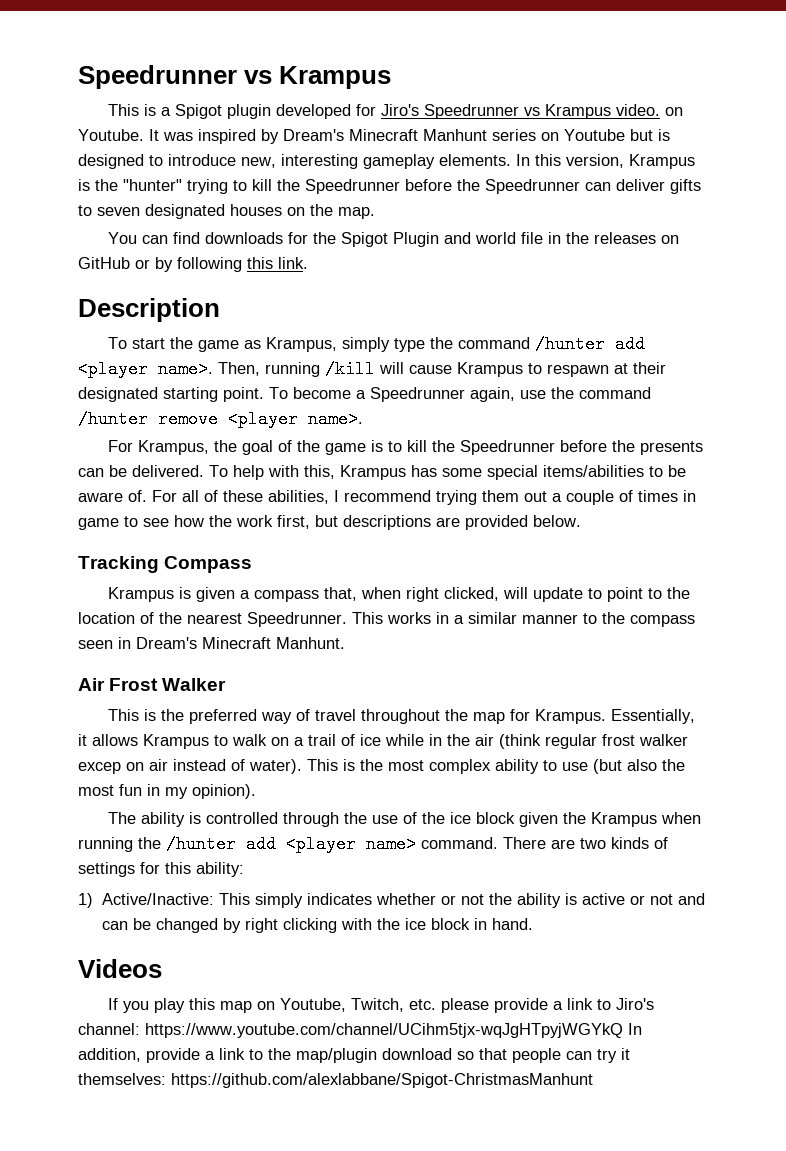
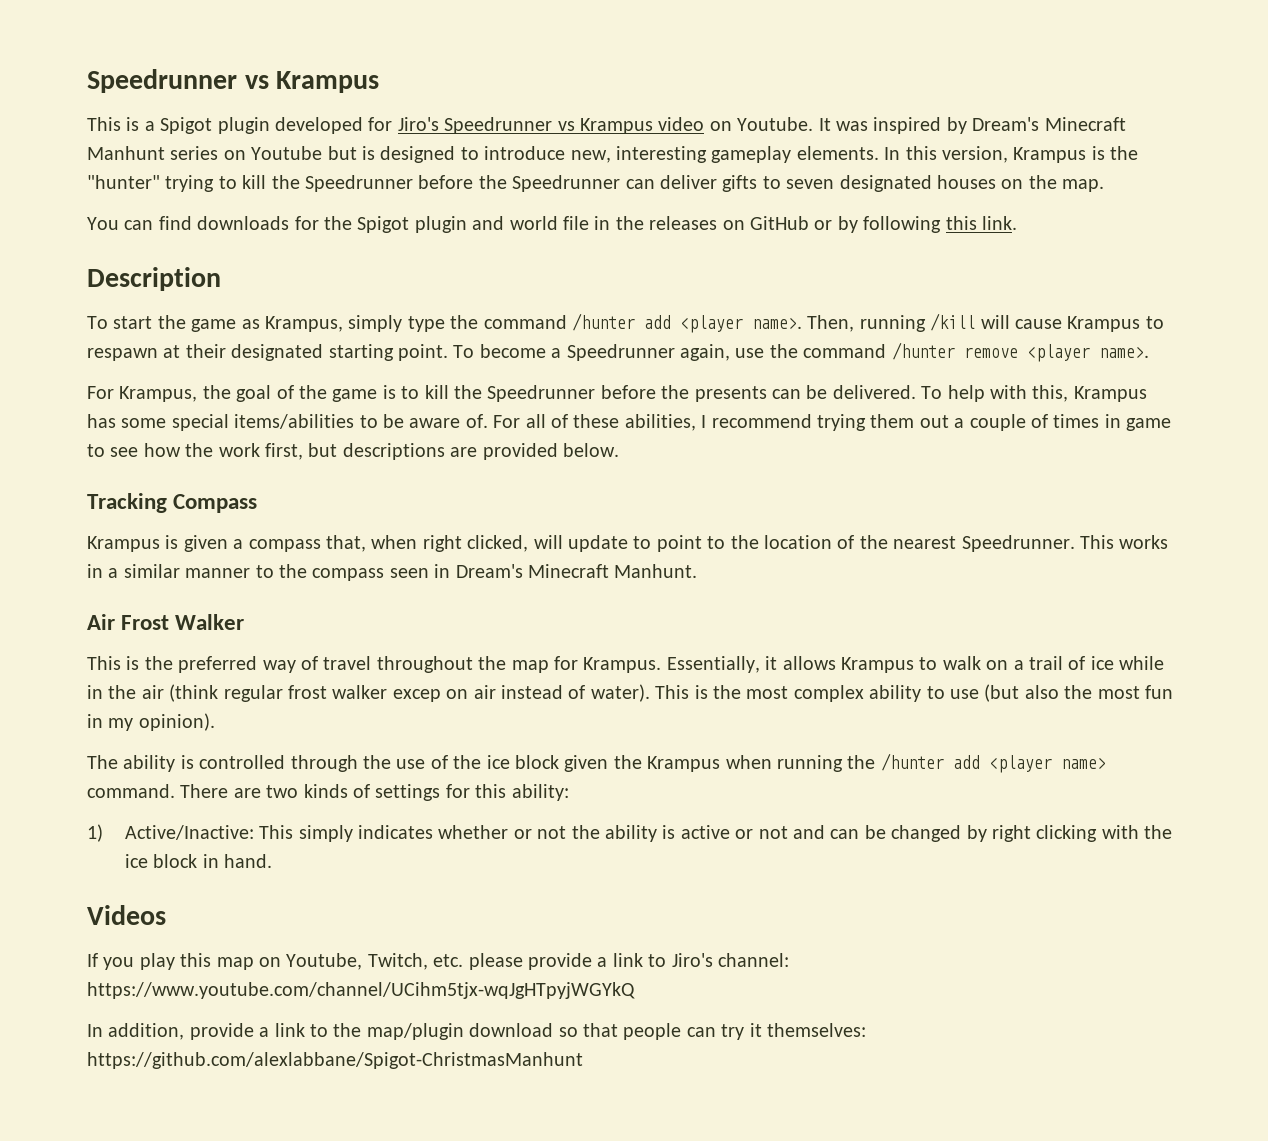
[616,104,661,116] video. -> [658,117,705,131] video
[393,232,440,247] Plugin -> [414,216,467,233] plugin
(623, 1030) none -> (635, 990) //

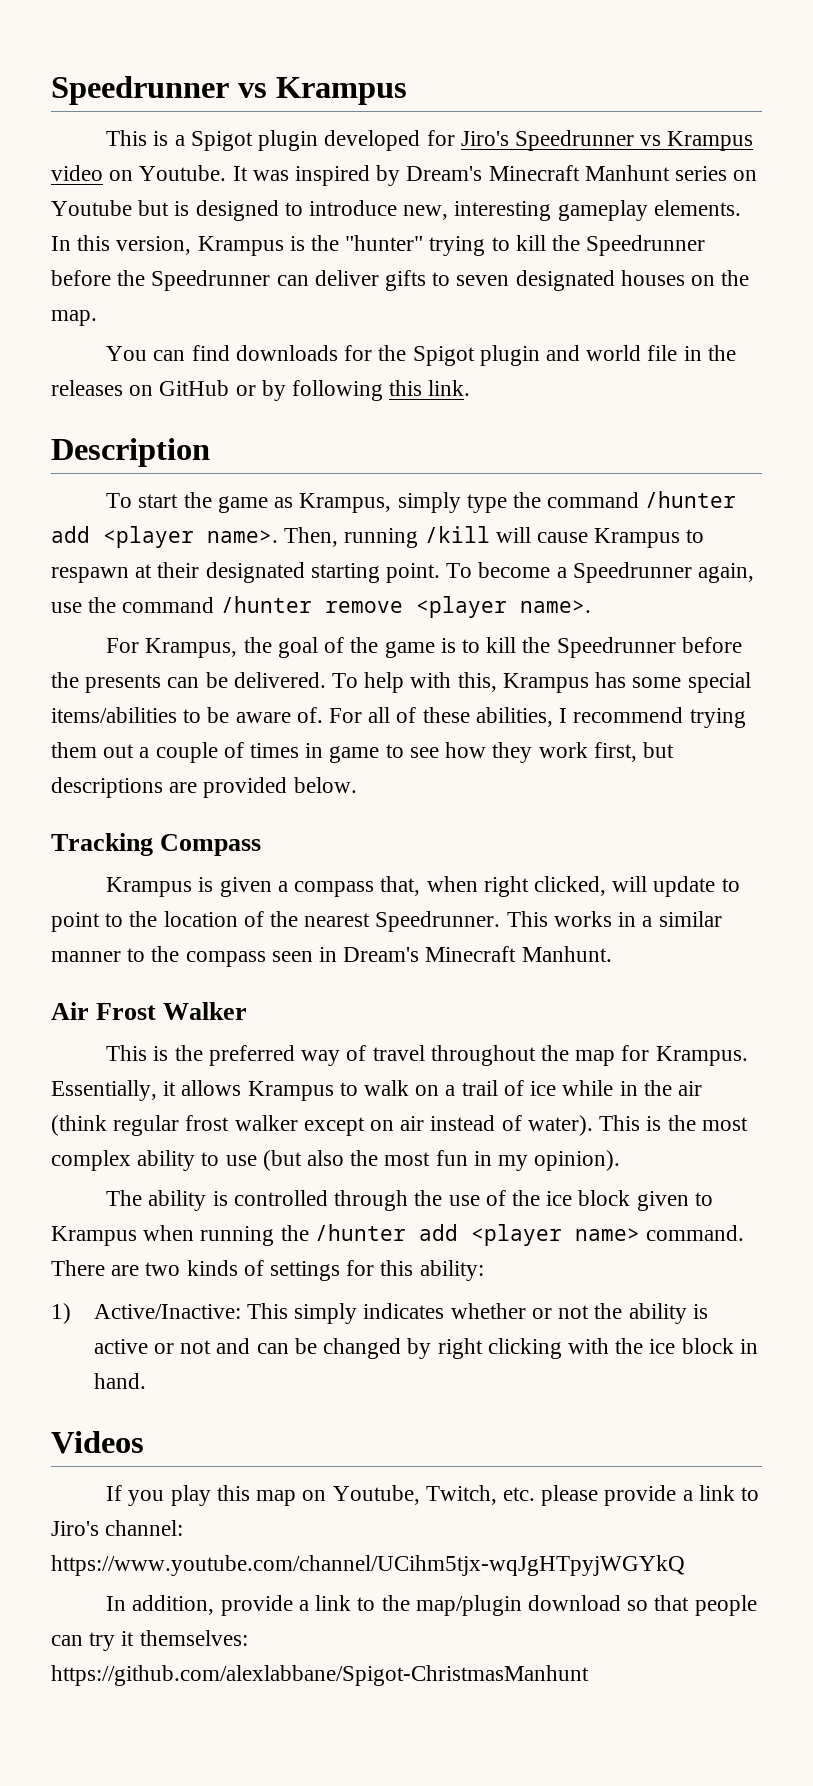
[185,443,214,457] the -> [492,742,533,763] they
[392,689,441,702] excep -> [303,1117,365,1136] except
[613,755,642,769] the -> [694,1192,713,1206] to

